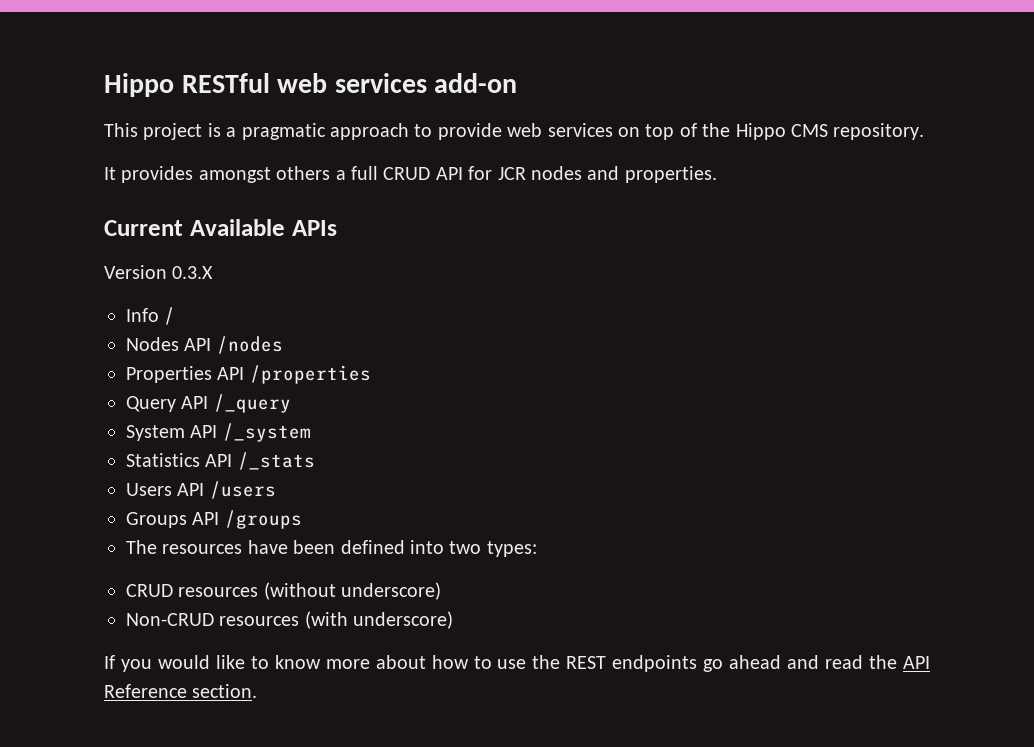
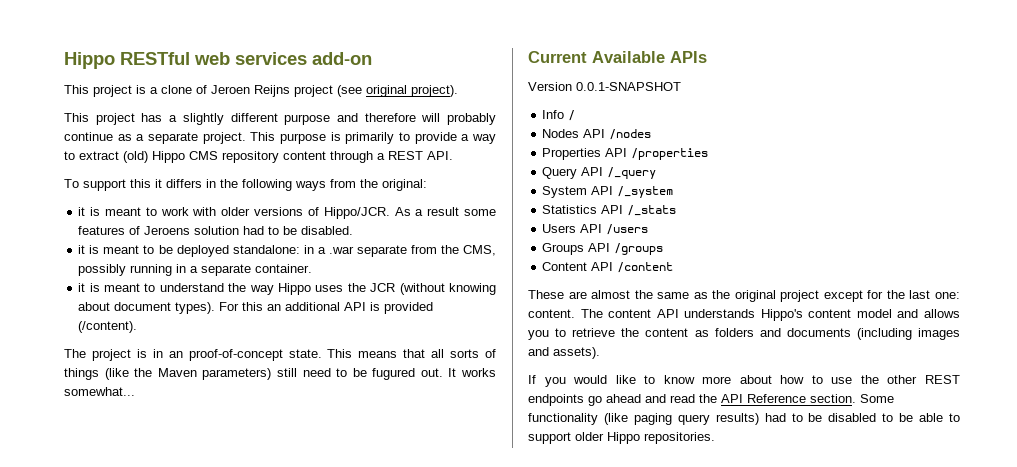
[241,123,925,140] [104,166,717,183] pragmatic approach to provide web services on top of the Hippo CMS repository. // It provides amongst others a full CRUD API for JCR nodes and properties. -> [161,85,458,97] [64,113,496,125] [64,132,497,144] [64,151,453,163] [64,179,427,191] [78,207,497,219] [78,226,354,235] [78,245,497,257] [78,264,313,276] [78,283,496,295] [78,302,434,314] [78,321,138,333] [64,349,497,361] [64,368,496,380] [64,387,135,396] clone of Jeroen Reijns project (see original project). // This project has a slightly different purpose and therefore will probably continue as a separate project. This purpose is primarily to provide a way to extract (old) Hippo CMS repository content through a REST API. // To support this it differs in the following ways from the original: // it is meant to work with older versions of Hippo/JCR. As a result some features of Jeroens solution had to be disabled. // it is meant to be deployed standalone: in a .war separate from the CMS, possibly running in a separate container. // it is meant to understand the way Hippo uses the JCR (without knowing about document types). For this an additional API is provided (/content). // The project is in an proof-of-concept state. This means that all sorts of things (like the Maven parameters) still need to be fugured out. It works somewhat...
[172,266,214,279] 0.3.X -> [576,82,681,91] 0.0.1-SNAPSHOT
[126,540,537,557] [126,582,442,600] [126,611,454,629] The resources have been defined into two types: // CRUD resources (without underscore) // Non-CRUD resources (with underscore) -> [542,262,674,273] [528,290,961,302] [528,309,960,321] [528,328,960,340] [528,347,600,359] Content API /content // These are almost the same as the original project except for the last one: content. The content API understands Hippo's content model and allows you to retrieve the content as folders and documents (including images and assets).
(561, 662) none -> [887,375,918,384] other
(258, 691) none -> [860,394,894,403] [528,413,961,425] [528,432,715,444] Some functionality (like paging query results) had to be disabled to be able to support older Hippo repositories.

